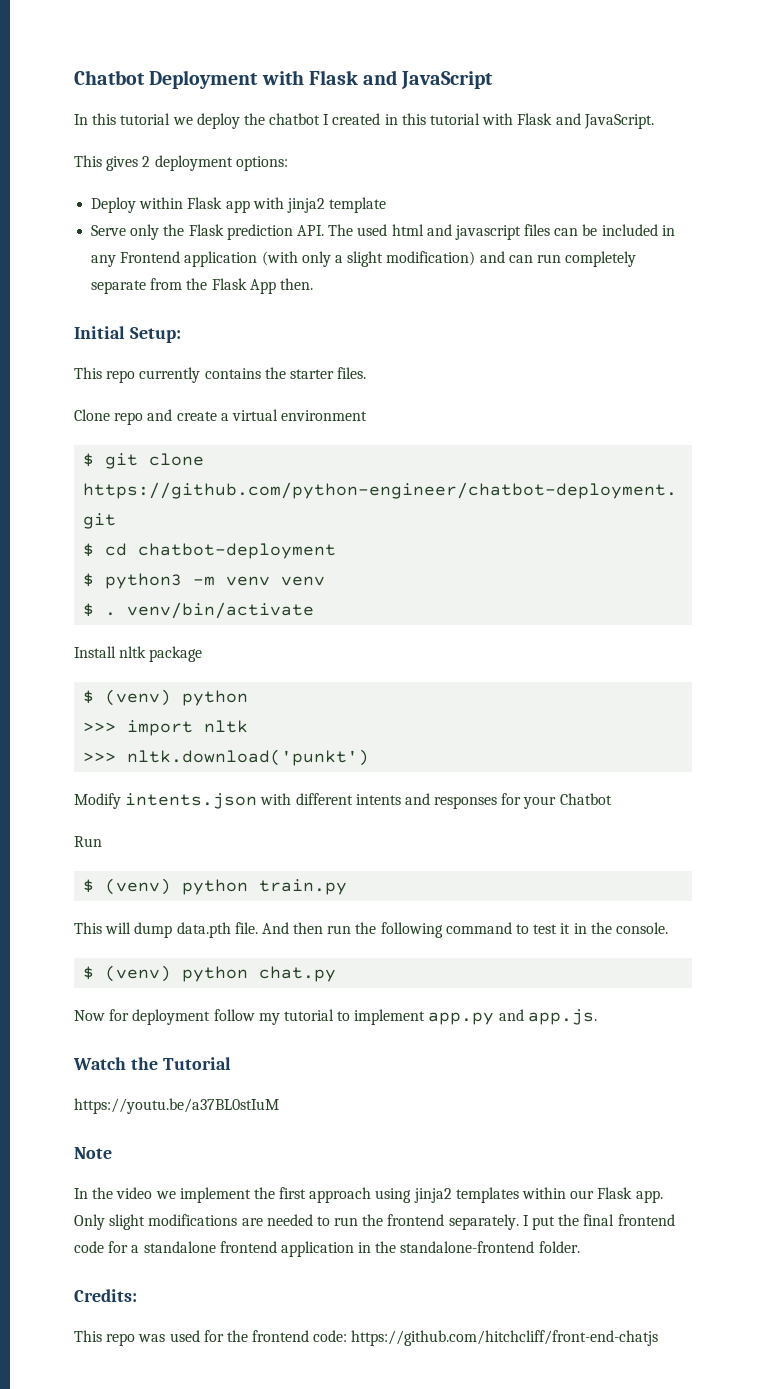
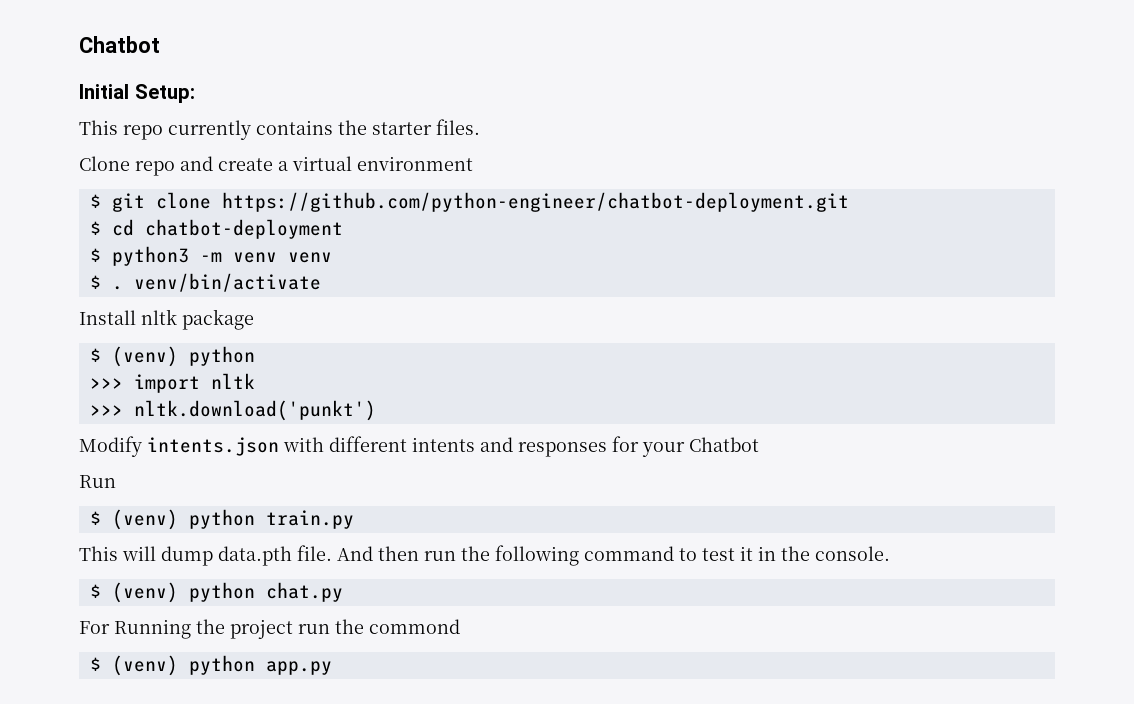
[74,70,494,89] [74,113,654,129] [74,155,288,171] [91,197,387,213] [91,224,675,240] [91,251,637,267] [91,278,313,294] Chatbot Deployment with Flask and JavaScript // In this tutorial we deploy the chatbot I created in this tutorial with Flask and JavaScript. // This gives 2 deployment options: // Deploy within Flask app with jinja2 template // Serve only the Flask prediction API. The used html and javascript files can be included in any Frontend application (with only a slight modification) and can run completely separate from the Flask App then. -> [79,36,160,53] Chatbot
[74,1009,597,1025] [73,1057,231,1070] [74,1098,279,1114] [74,1147,112,1159] [74,1187,663,1203] [74,1214,675,1230] [74,1241,580,1257] [74,1289,137,1302] [74,1330,659,1346] Now for deployment follow my tutorial to implement app.py and app.js. // Watch the Tutorial // https://youtu.be/a37BL0stIuM // Note // In the video we implement the first approach using jinja2 templates within our Flask app. Only slight modifications are needed to run the frontend separately. I put the final frontend code for a standalone frontend application in the standalone-frontend folder. // Credits: // This repo was used for the frontend code: https://github.com/hitchcliff/front-end-chatjs -> [79,619,460,639] [89,655,332,676] For Running the project run the commond // $ (venv) python app.py

